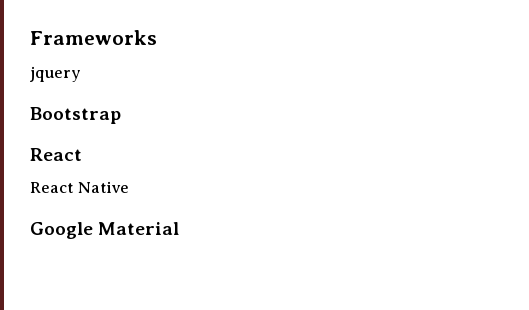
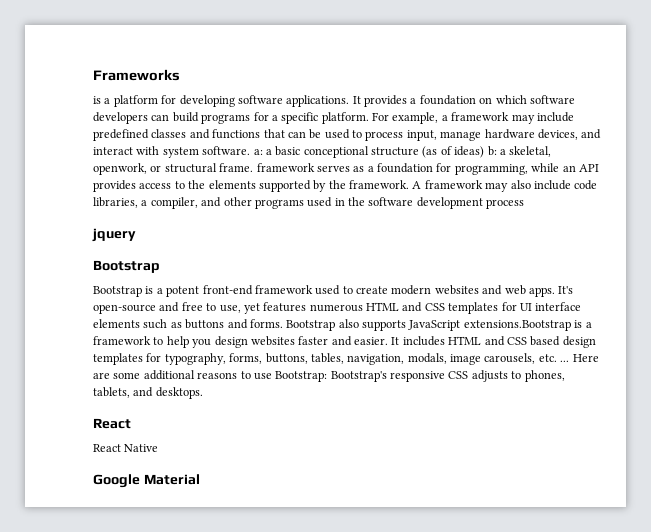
[30,66,81,82] [30,107,121,124] jquery // Bootstrap -> [93,95,575,107] [93,112,574,124] [93,129,602,141] [93,146,552,158] [93,163,599,175] [93,180,598,192] [93,197,525,209] [92,228,136,242] [93,260,160,273] [93,285,574,297] [93,302,582,314] [93,319,592,331] [93,336,596,348] [93,353,599,365] [93,370,565,382] [93,387,203,399] is a platform for developing software applications. It provides a foundation on which software developers can build programs for a specific platform. For example, a framework may include predefined classes and functions that can be used to process input, manage hardware devices, and interact with system software. a: a basic conceptional structure (as of ideas) b: a skeletal, openwork, or structural frame. framework serves as a foundation for programming, while an API provides access to the elements supported by the framework. A framework may also include code libraries, a compiler, and other programs used in the software development process // jquery // Bootstrap // Bootstrap is a potent front-end framework used to create modern websites and web apps. It's open-source and free to use, yet features numerous HTML and CSS templates for UI interface elements such as buttons and forms. Bootstrap also supports JavaScript extensions.Bootstrap is a framework to help you design websites faster and easier. It includes HTML and CSS based design templates for typography, forms, buttons, tables, navigation, modals, image carousels, etc. ... Here are some additional reasons to use Bootstrap: Bootstrap's responsive CSS adjusts to phones, tablets, and desktops.

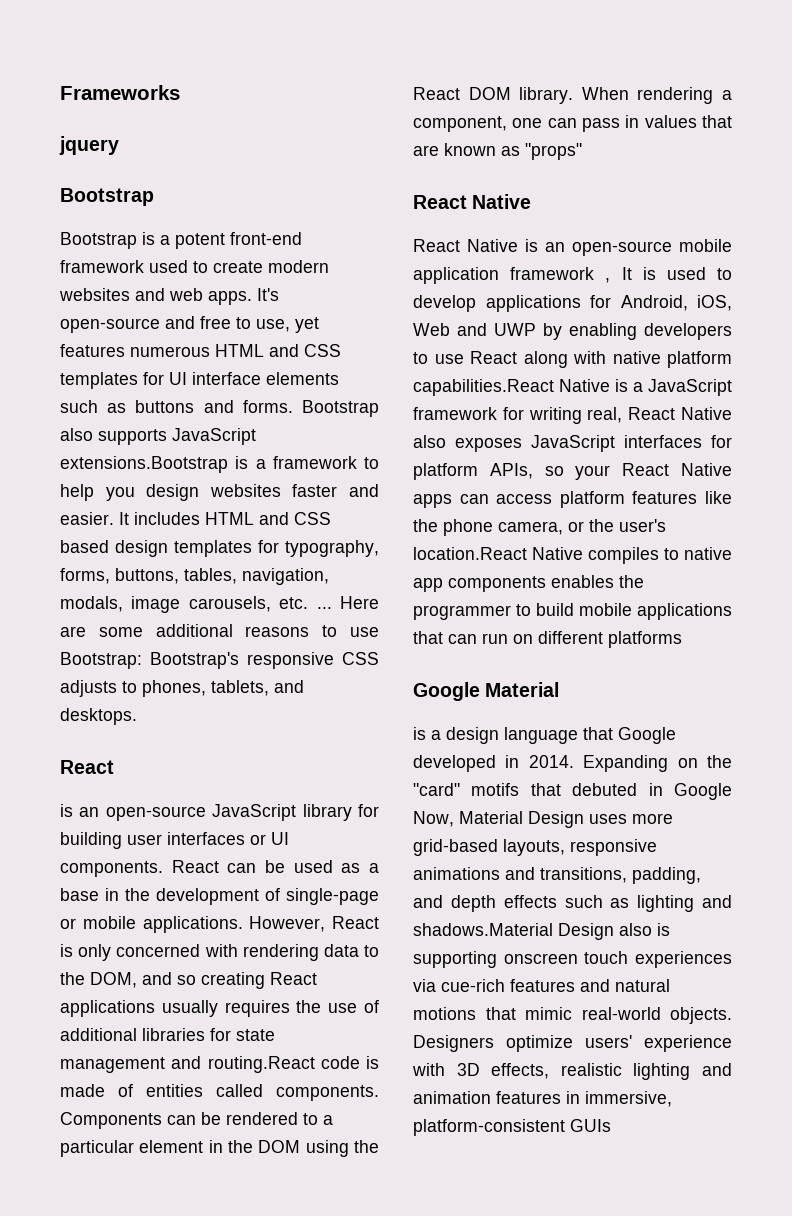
[93,95,575,107] [93,112,574,124] [93,129,602,141] [93,146,552,158] [93,163,599,175] [93,180,598,192] [93,197,525,209] // is a platform for developing software applications. It provides a foundation on which software developers can build programs for a specific platform. For example, a framework may include predefined classes and functions that can be used to process input, manage hardware devices, and interact with system software. a: a basic conceptional structure (as of ideas) b: a skeletal, openwork, or structural frame. framework serves as a foundation for programming, while an API provides access to the elements supported by the framework. A framework may also include code libraries, a compiler, and other programs used in the software development process -> (180, 92) none
[93,444,159,452] [93,474,200,488] React Native // Google Material -> [60,804,379,821] [60,832,289,849] [60,860,379,877] [60,888,379,905] [60,916,379,933] [60,944,379,961] [60,972,317,989] [60,1000,380,1017] [60,1028,275,1041] [60,1056,379,1073] [60,1084,379,1101] [60,1112,333,1129] [60,1140,379,1157] [413,87,732,104] [413,115,732,132] [413,143,582,160] [413,194,532,209] [413,239,732,256] [413,267,732,284] [413,295,732,312] [413,323,732,340] [413,351,732,368] [413,379,732,396] [413,407,732,424] [413,435,732,452] [413,463,732,480] [413,491,732,508] [413,519,666,536] [413,547,732,564] [413,575,644,592] [413,603,732,620] [413,631,682,648] [413,682,560,701] [413,727,676,744] [413,755,732,772] [413,783,732,800] [413,811,673,828] [413,839,657,856] [413,867,701,884] [413,895,732,912] [413,923,670,940] [413,951,732,968] [413,979,670,992] [413,1007,732,1024] [413,1035,732,1052] [412,1063,732,1080] [413,1091,672,1107] [413,1119,611,1136] is an open-source JavaScript library for building user interfaces or UI components. React can be used as a base in the development of single-page or mobile applications. However, React is only concerned with rendering data to the DOM, and so creating React applications usually requires the use of additional libraries for state management and routing.React code is made of entities called components. Components can be rendered to a particular element in the DOM using the React DOM library. When rendering a component, one can pass in values that are known as "props" // React Native // React Native is an open-source mobile application framework , It is used to develop applications for Android, iOS, Web and UWP by enabling developers to use React along with native platform capabilities.React Native is a JavaScript framework for writing real, React Native also exposes JavaScript interfaces for platform APIs, so your React Native apps can access platform features like the phone camera, or the user's location.React Native compiles to native app components enables the programmer to build mobile applications that can run on different platforms // Google Material // is a design language that Google developed in 2014. Expanding on the "card" motifs that debuted in Google Now, Material Design uses more grid-based layouts, responsive animations and transitions, padding, and depth effects such as lighting and shadows.Material Design also is supporting onscreen touch experiences via cue-rich features and natural motions that mimic real-world objects. Designers optimize users' experience with 3D effects, realistic lighting and animation features in immersive, platform-consistent GUIs

